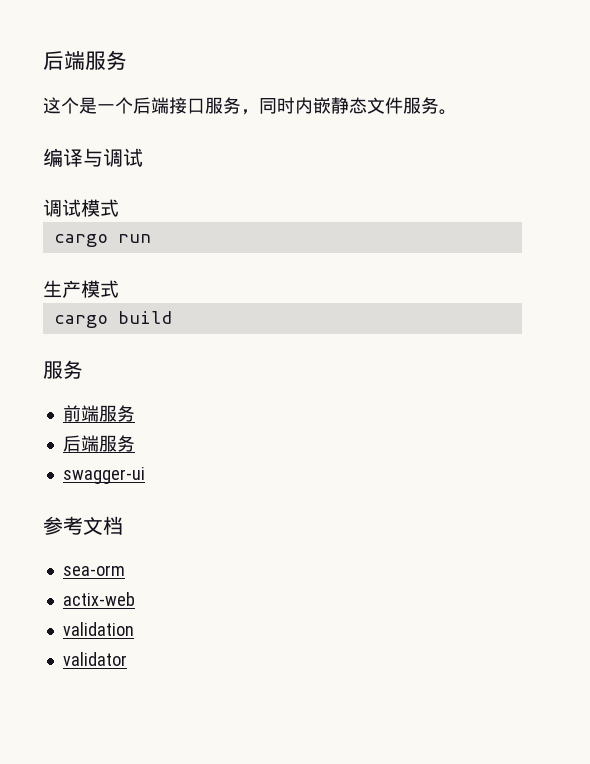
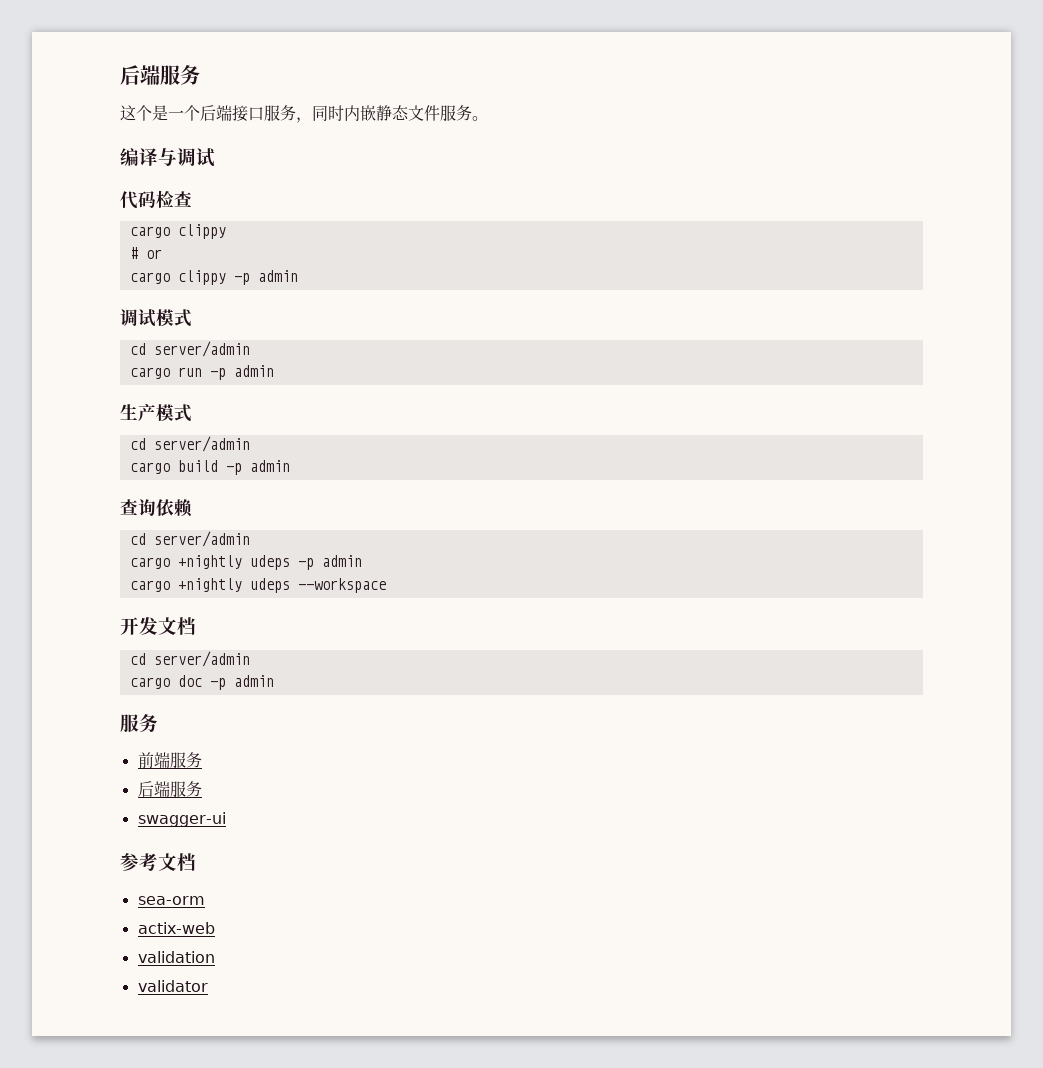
(143, 157) none -> [120,190,192,209] [129,224,226,239] [129,247,162,259] [129,270,298,285] // 代码检查 // cargo clippy // # or // cargo clippy -p admin
(119, 208) none -> [129,341,250,357] // cd server/admin
(151, 238) none -> [209,365,274,380] -p admin
(119, 289) none -> [129,436,250,452] // cd server/admin
(172, 317) none -> [225,460,290,475] [120,499,193,517] [129,531,250,547] [129,555,362,570] [129,578,386,593] [120,617,196,635] [129,651,250,667] [129,675,274,690] -p admin // 查询依赖 // cd server/admin // cargo +nightly udeps -p admin // cargo +nightly udeps --workspace // 开发文档 // cd server/admin // cargo doc -p admin

